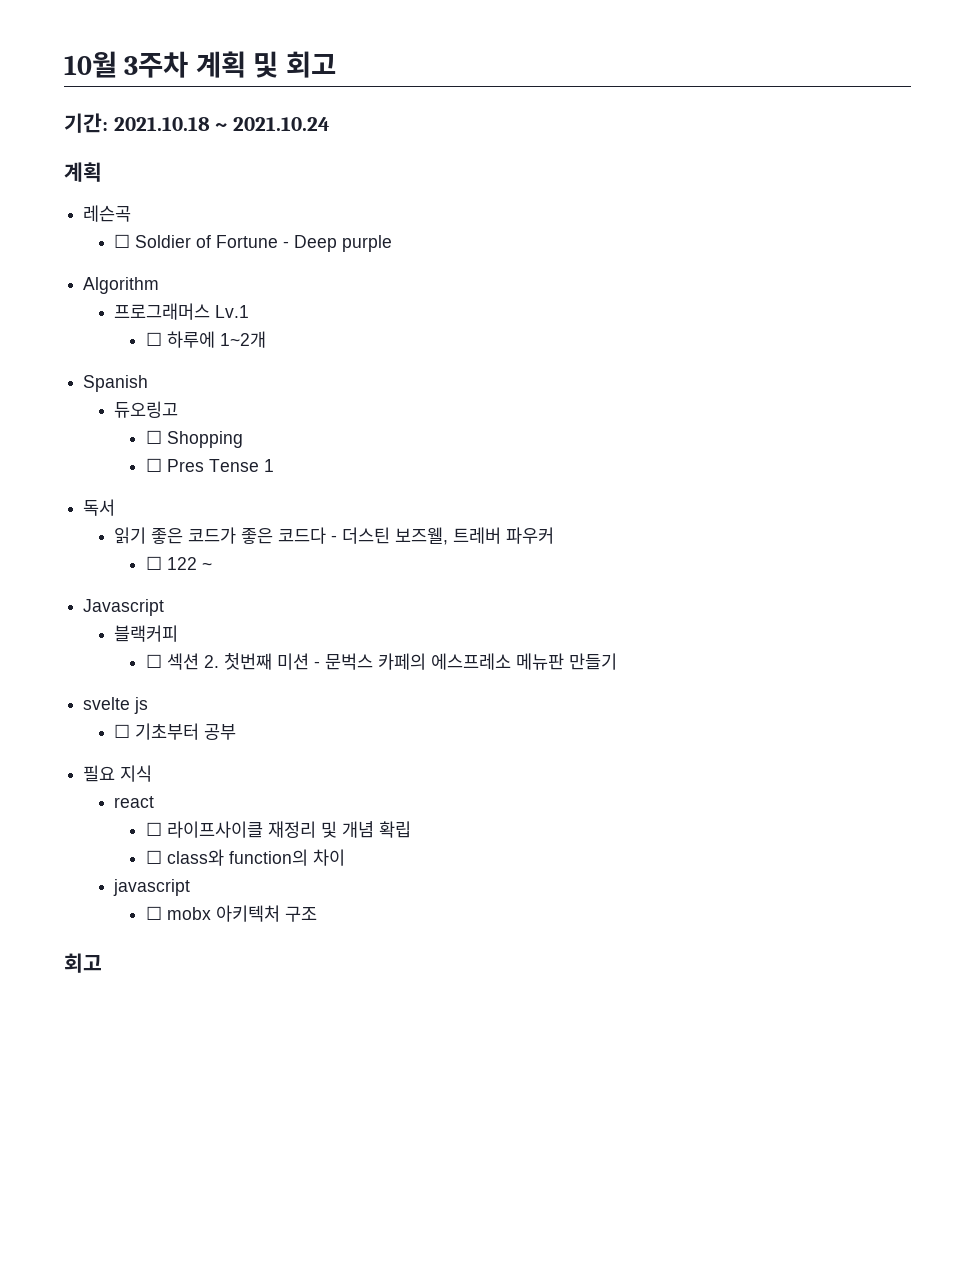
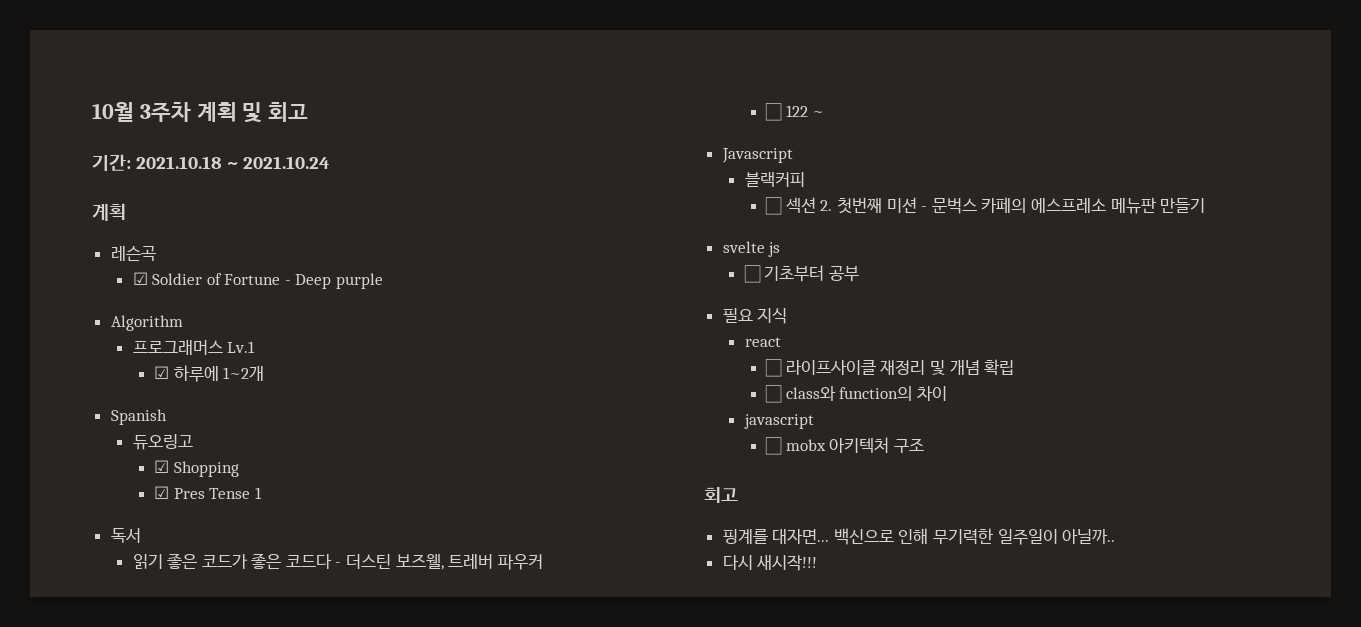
[114,234,131,248] ☐ -> [132,272,148,285] ☑
[145,332,162,346] ☐ -> [154,366,170,379] ☑
[145,430,162,444] ☐ -> [154,460,170,473] ☑
[145,458,162,472] ☐ -> [154,486,170,499] ☑
(102, 963) none -> [722,528,1116,545] [722,555,818,571] // 핑계를 대자면... 백신으로 인해 무기력한 일주일이 아닐까.. // 다시 새시작!!!

